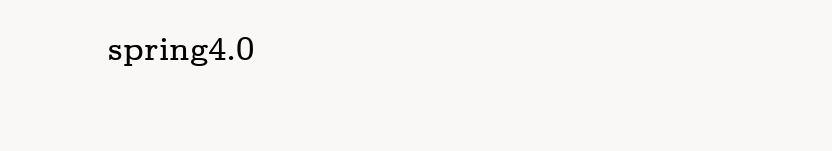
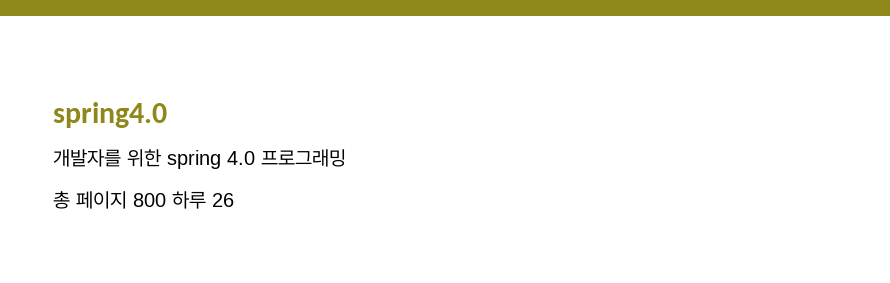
(254, 51) none -> [53,149,346,169] [53,191,234,209] // 개발자를 위한 spring 4.0 프로그래밍 // 총 페이지 800 하루 26

